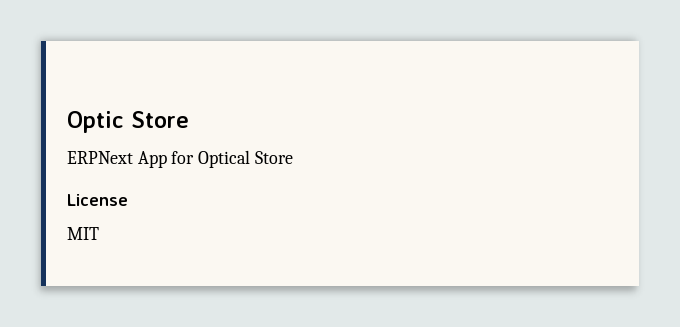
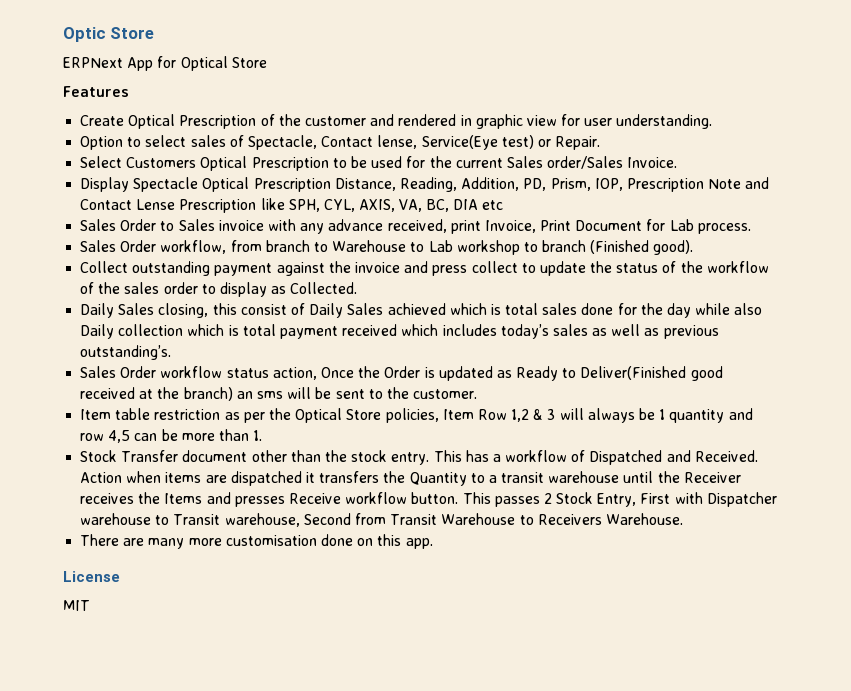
(293, 157) none -> [63,86,129,97] [80,114,713,129] [80,135,601,150] [80,156,678,171] [80,177,770,192] [80,198,503,213] [80,219,751,234] [80,240,694,255] [80,261,769,276] [80,282,358,297] [80,303,763,318] [80,324,719,339] [80,345,172,360] [80,366,723,381] [80,387,478,401] [80,408,753,423] [80,429,263,443] [80,450,758,465] [80,471,741,486] [80,492,777,507] [80,513,683,527] [80,534,433,549] // Features // Create Optical Prescription of the customer and rendered in graphic view for user understanding. // Option to select sales of Spectacle, Contact lense, Service(Eye test) or Repair. // Select Customers Optical Prescription to be used for the current Sales order/Sales Invoice. // Display Spectacle Optical Prescription Distance, Reading, Addition, PD, Prism, IOP, Prescription Note and Contact Lense Prescription like SPH, CYL, AXIS, VA, BC, DIA etc // Sales Order to Sales invoice with any advance received, print Invoice, Print Document for Lab process. // Sales Order workflow, from branch to Warehouse to Lab workshop to branch (Finished good). // Collect outstanding payment against the invoice and press collect to update the status of the workflow of the sales order to display as Collected. // Daily Sales closing, this consist of Daily Sales achieved which is total sales done for the day while also Daily collection which is total payment received which includes today’s sales as well as previous outstanding’s. // Sales Order workflow status action, Once the Order is updated as Ready to Deliver(Finished good received at the branch) an sms will be sent to the customer. // Item table restriction as per the Optical Store policies, Item Row 1,2 & 3 will always be 1 quantity and row 4,5 can be more than 1. // Stock Transfer document other than the stock entry. This has a workflow of Dispatched and Received. Action when items are dispatched it transfers the Quantity to a transit warehouse until the Receiver receives the Items and presses Receive workflow button. This passes 2 Stock Entry, First with Dispatcher warehouse to Transit warehouse, Second from Transit Warehouse to Receivers Warehouse. // There are many more customisation done on this app.

